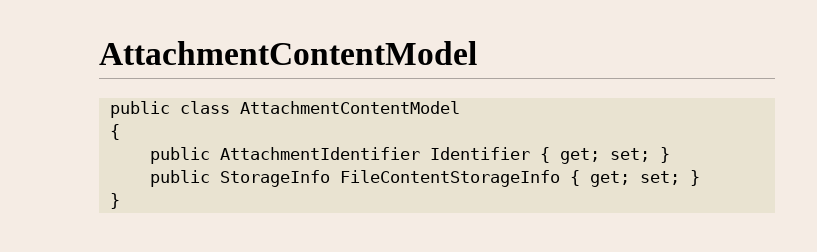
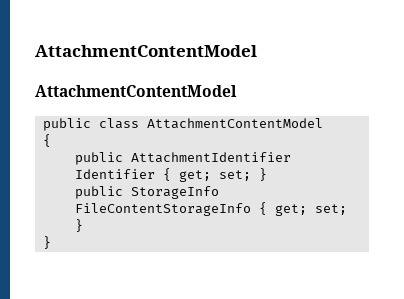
[99,41,477,65] AttachmentContentModel -> [35,45,257,57] [35,85,237,97] AttachmentContentModel // AttachmentContentModel

